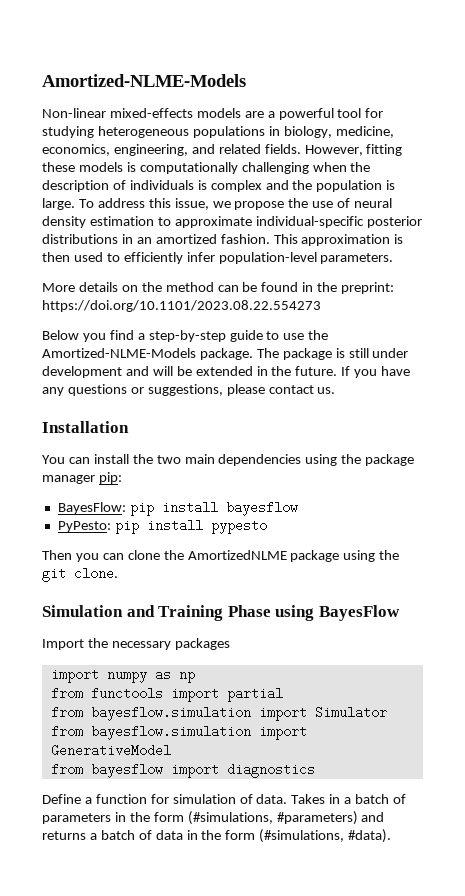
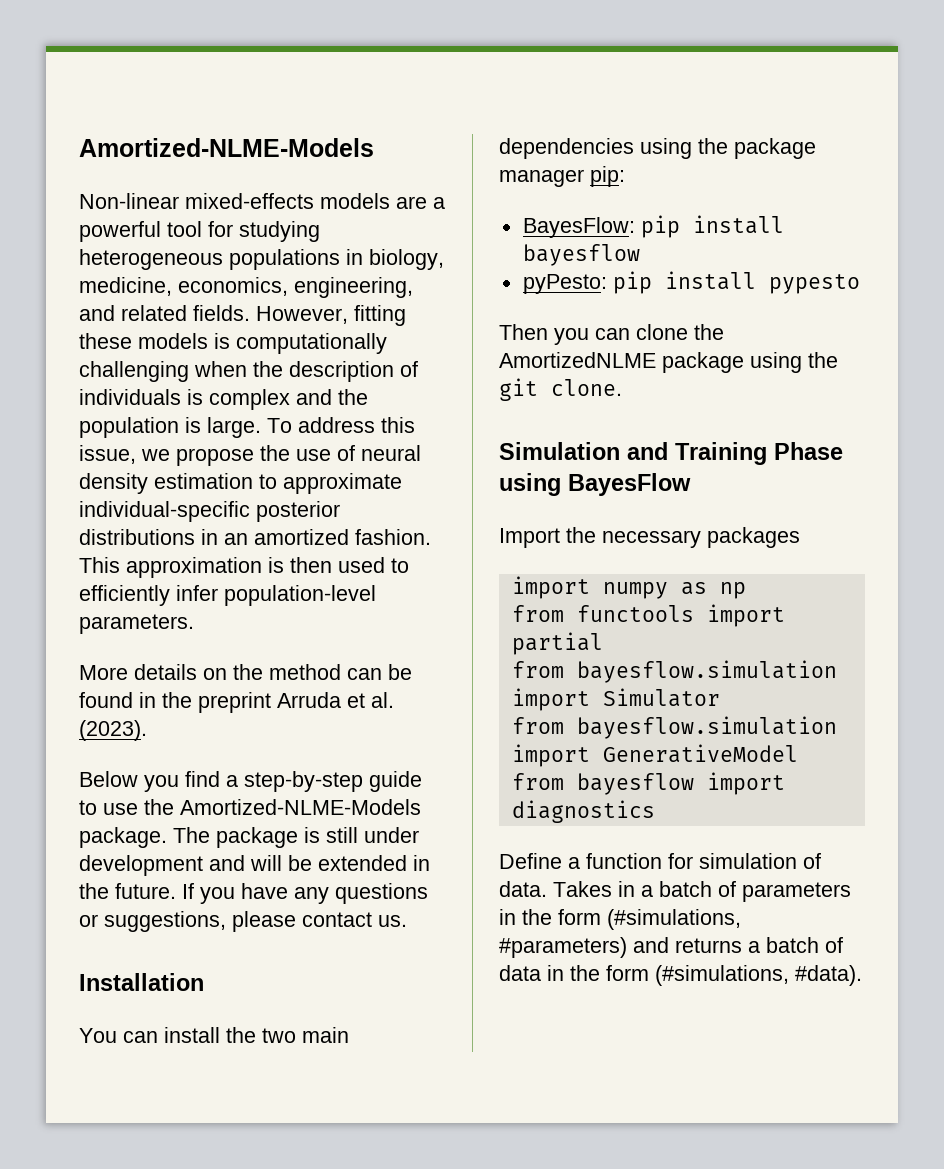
[341,282,395,294] [42,300,321,312] preprint: https://doi.org/10.1101/2023.08.22.554273 -> [198,692,394,713] [79,720,147,741] preprint Arruda et al. (2023).
[57,521,111,532] PyPesto: -> [522,274,607,294] pyPesto:

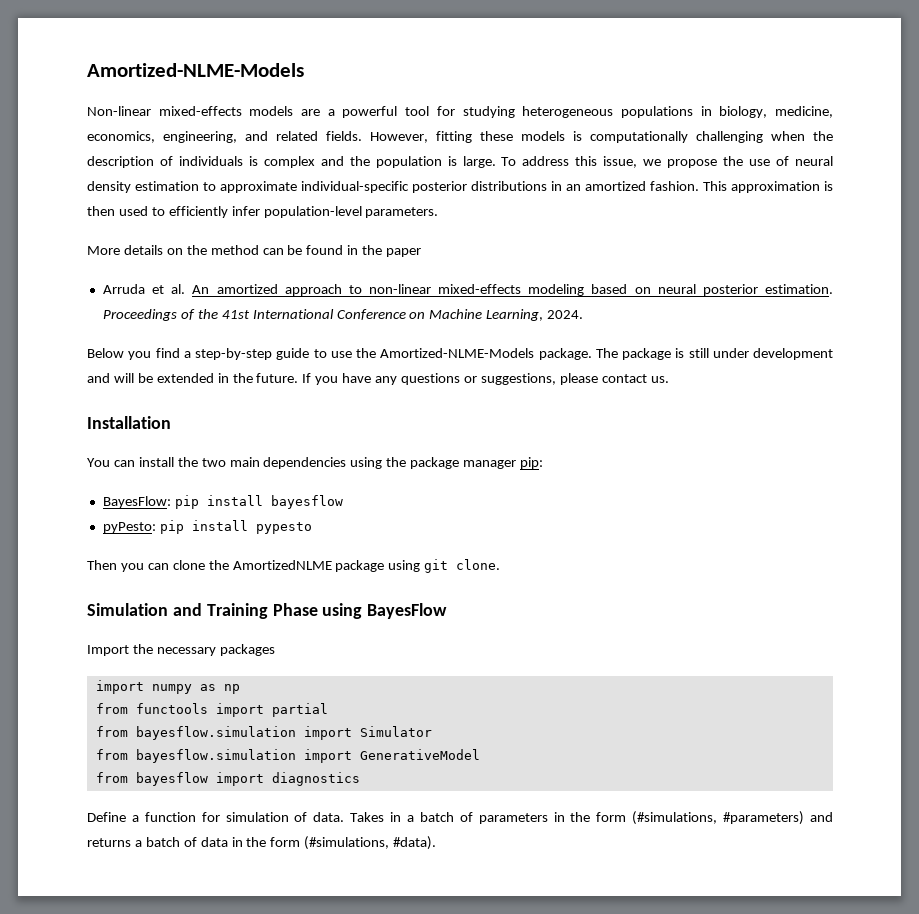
[198,692,271,713] preprint -> [386,248,422,257] paper //
[79,720,147,741] (2023). -> [192,284,833,296] [102,309,584,321] An amortized approach to non-linear mixed-effects modeling based on neural posterior estimation. Proceedings of the 41st International Conference on Machine Learning, 2024.
[808,352,838,368] the -> (421, 566) none

